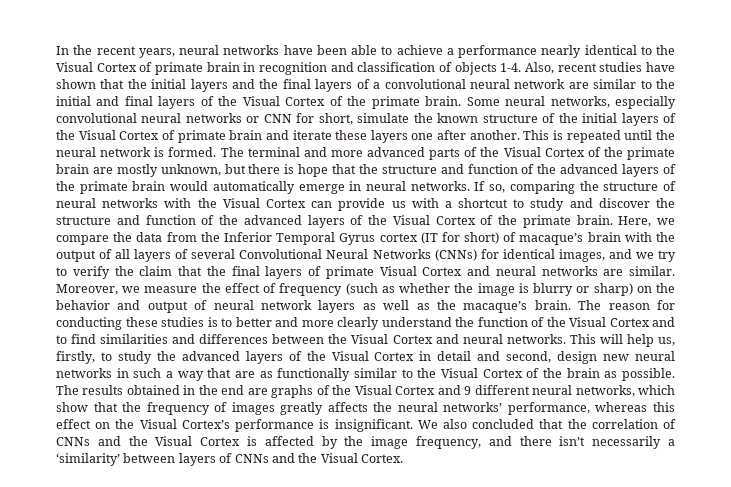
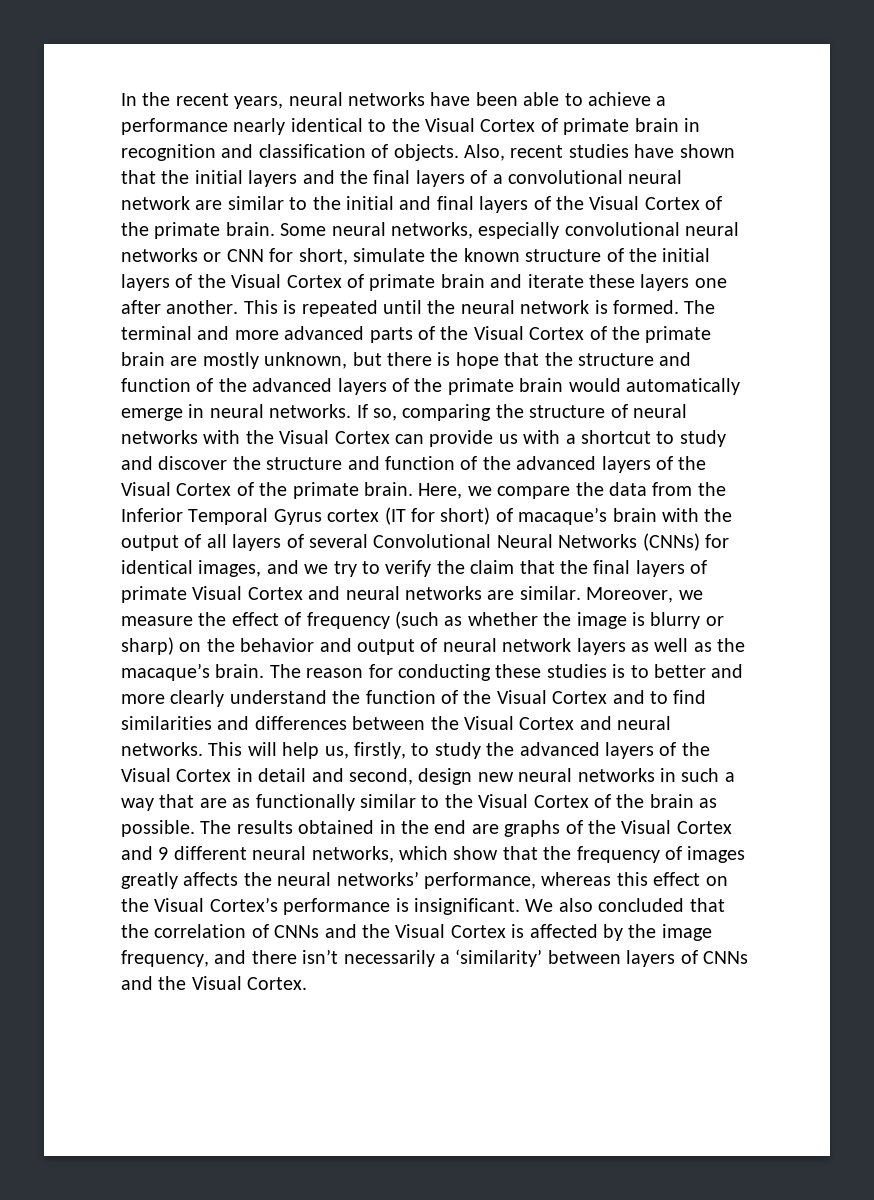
[454,62,522,75] objects 1-4. -> [393,144,459,161] objects.

